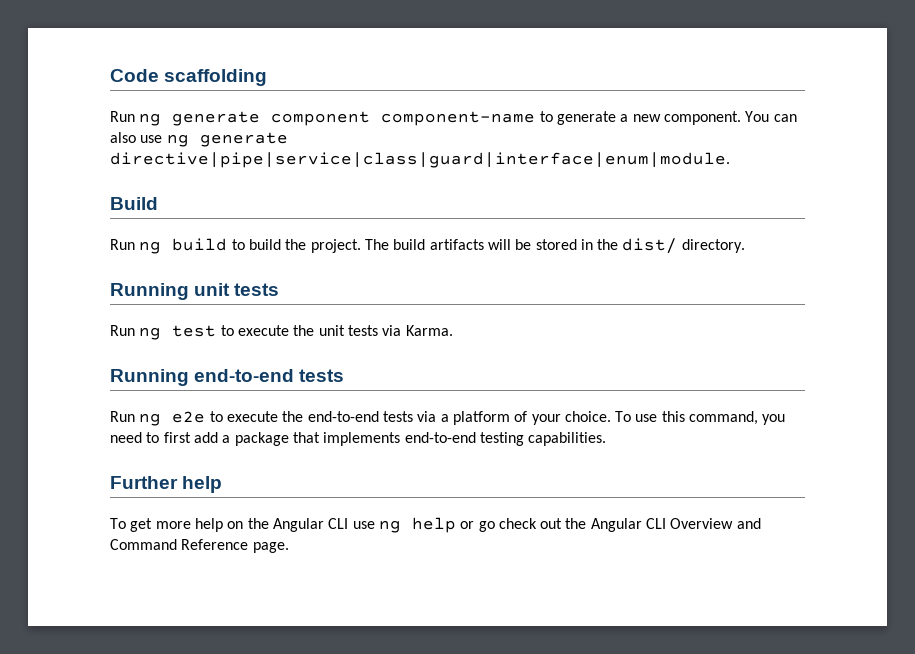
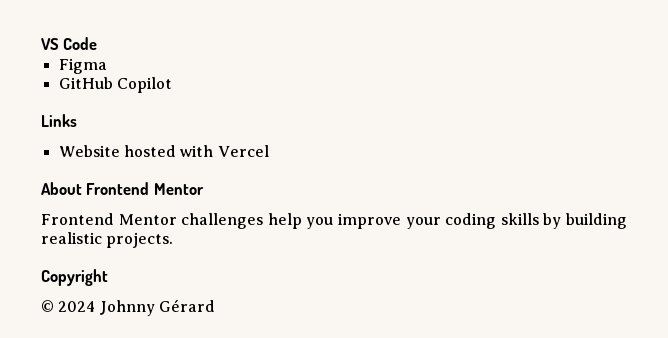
(110, 75) none -> [41,38,59,50] VS
[164,69,268,86] [110,111,797,126] [110,132,288,147] [110,152,730,168] [110,197,158,210] [110,238,745,254] [110,283,280,300] [110,325,453,340] [110,369,345,386] [110,411,786,426] [110,432,607,446] [110,476,223,493] [110,517,761,533] [110,539,289,553] scaffolding // Run ng generate component component-name to generate a new component. You can also use ng generate directive|pipe|service|class|guard|interface|enum|module. // Build // Run ng build to build the project. The build artifacts will be stored in the dist/ directory. // Running unit tests // Run ng test to execute the unit tests via Karma. // Running end-to-end tests // Run ng e2e to execute the end-to-end tests via a platform of your choice. To use this command, you need to first add a package that implements end-to-end testing capabilities. // Further help // To get more help on the Angular CLI use ng help or go check out the Angular CLI Overview and Command Reference page. -> [58,58,107,74] [58,77,172,93] [41,114,77,127] [58,145,269,157] [41,182,204,195] [41,213,628,229] [41,232,174,248] [41,269,108,286] [41,299,215,316] // Figma // GitHub Copilot // Links // Website hosted with Vercel // About Frontend Mentor // Frontend Mentor challenges help you improve your coding skills by building realistic projects. // Copyright // © 2024 Johnny Gérard

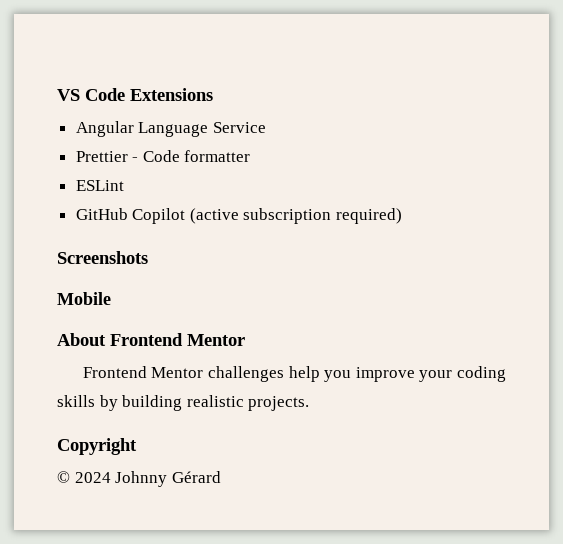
[58,58,107,74] [58,77,172,93] [41,114,77,127] [58,145,269,157] // Figma // GitHub Copilot // Links // Website hosted with Vercel -> [130,88,213,101] [75,121,266,137] [75,150,251,162] [75,180,124,191] [75,208,403,224] [57,251,148,264] [57,292,111,305] Extensions // Angular Language Service // Prettier - Code formatter // ESLint // GitHub Copilot (active subscription required) // Screenshots // Mobile

